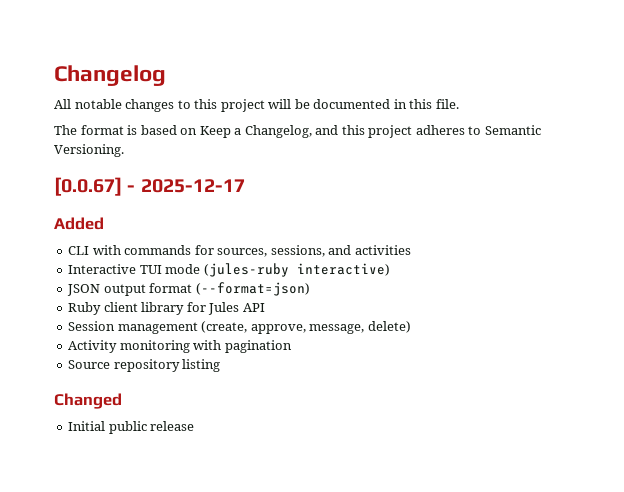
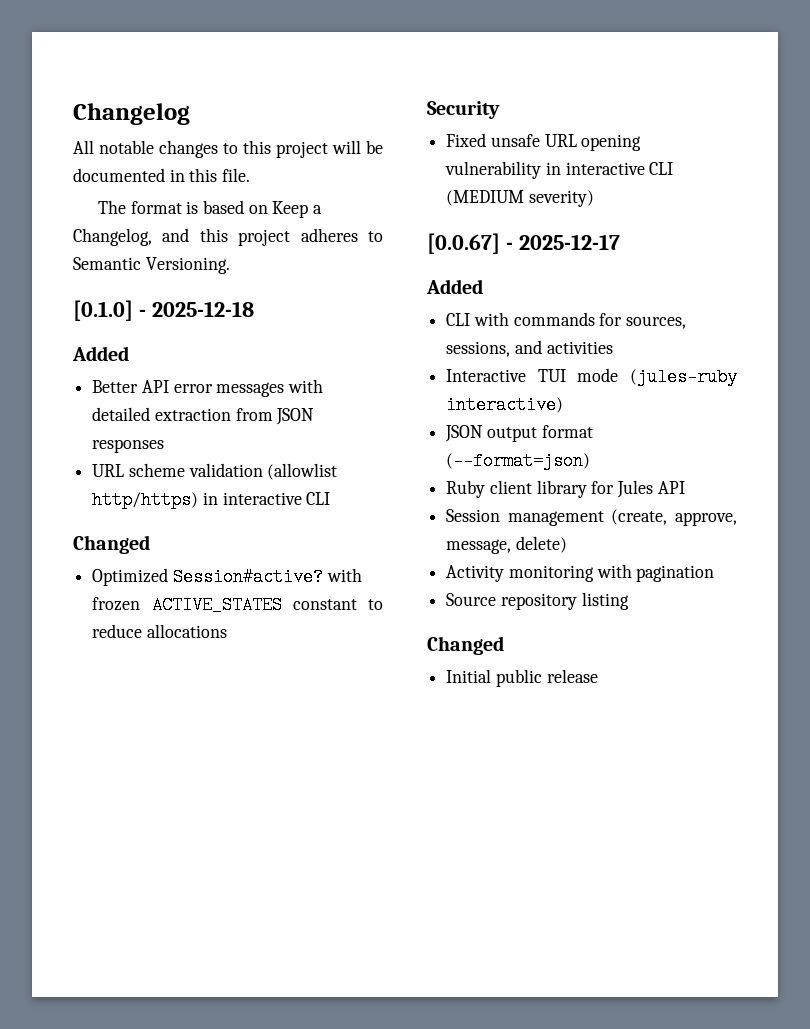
(124, 150) none -> [73,300,254,321] [72,346,129,361] [92,379,324,397] [92,407,315,425] [92,439,165,453] [92,463,338,480] [92,491,331,509] [73,535,150,554] [92,568,362,586] [92,596,383,614] [92,624,227,638] [427,101,500,119] [446,133,642,151] [445,161,674,179] [446,190,594,207] // [0.1.0] - 2025-12-18 // Added // Better API error messages with detailed extraction from JSON responses // URL scheme validation (allowlist http/https) in interactive CLI // Changed // Optimized Session#active? with frozen ACTIVE_STATES constant to reduce allocations // Security // Fixed unsafe URL opening vulnerability in interactive CLI (MEDIUM severity)

